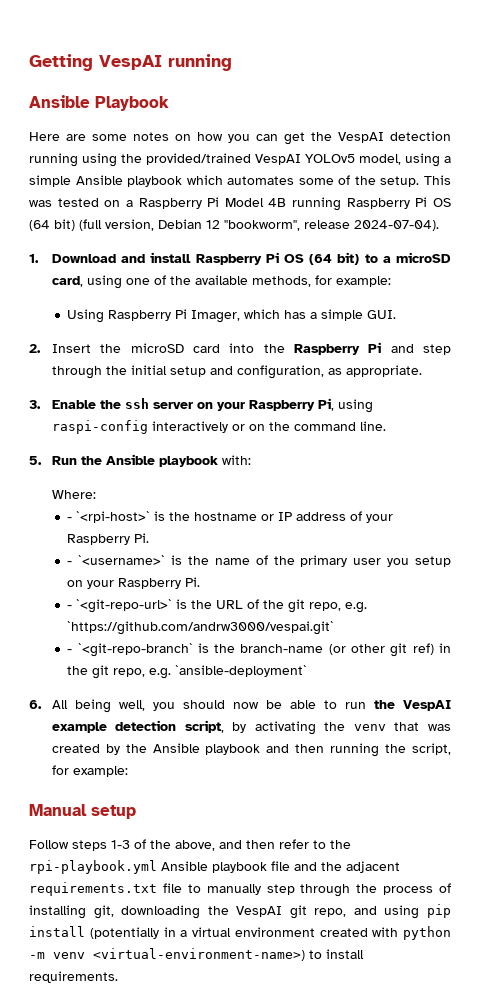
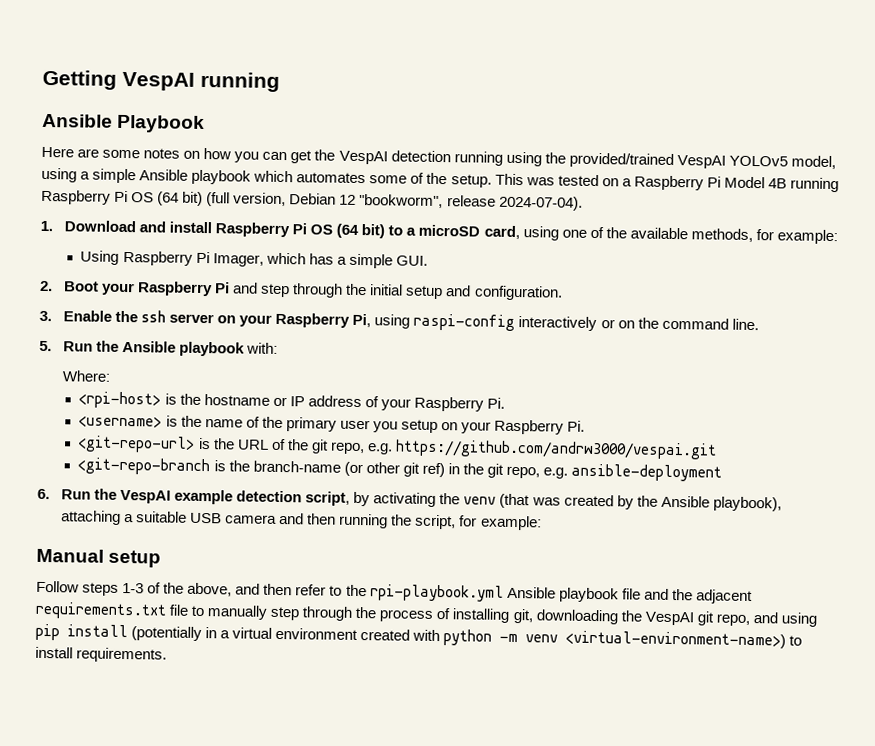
[51,343,285,353] Insert the microSD card into the -> [63,281,136,296] Boot your
[236,365,422,379] configuration, as appropriate. -> [473,285,563,301] configuration.
[67,511,151,523] - `<rpi-host>` -> [78,391,162,409] <rpi-host>
[67,555,166,565] - `<username>` -> [78,415,163,428] <username>
[67,599,173,613] - `<git-repo-url>` -> [77,435,196,453] <git-repo-url>
[67,621,335,635] [67,643,193,657] `https://github.com/andrw3000/vespai.git` // - `<git-repo-branch` -> [394,439,717,460] [77,457,211,476] https://github.com/andrw3000/vespai.git // <git-repo-branch
[175,665,308,677] `ansible-deployment` -> [571,463,723,482] ansible-deployment
[51,699,366,713] All being well, you should now be able to run -> [60,489,91,500] Run
[394,722,420,731] that -> [499,493,531,509] (that
[205,744,261,755] playbook -> [712,496,782,512] [60,510,278,525] playbook), attaching a suitable USB camera

